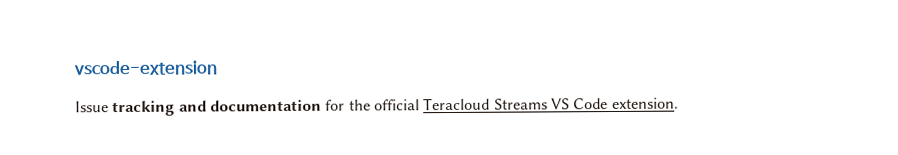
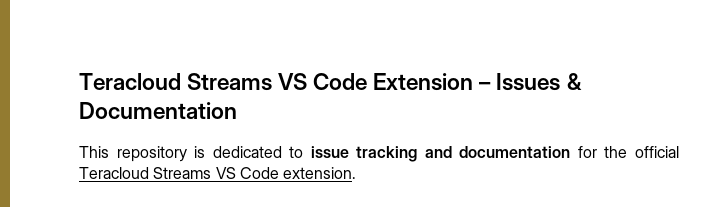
[73,60,217,76] [75,101,109,113] vscode-extension // Issue -> [79,73,582,91] [79,102,237,119] [79,146,349,162] Teracloud Streams VS Code Extension – Issues & Documentation // This repository is dedicated to issue

